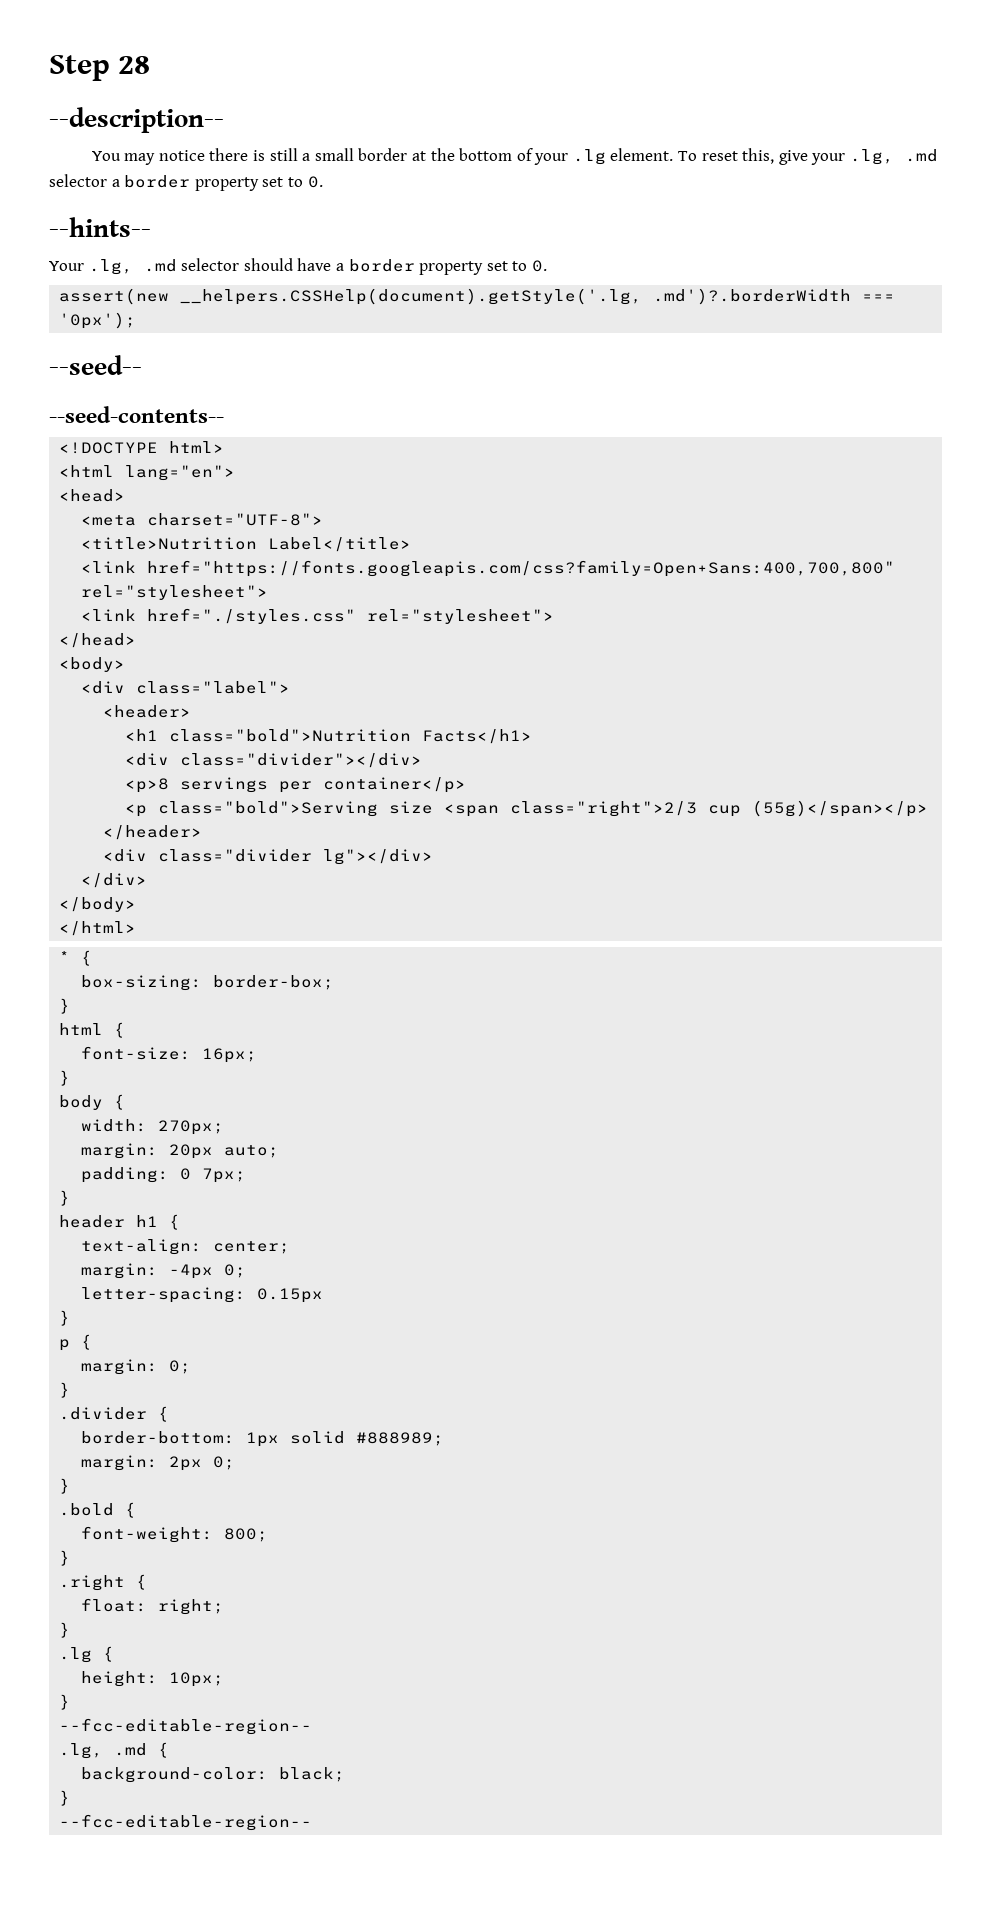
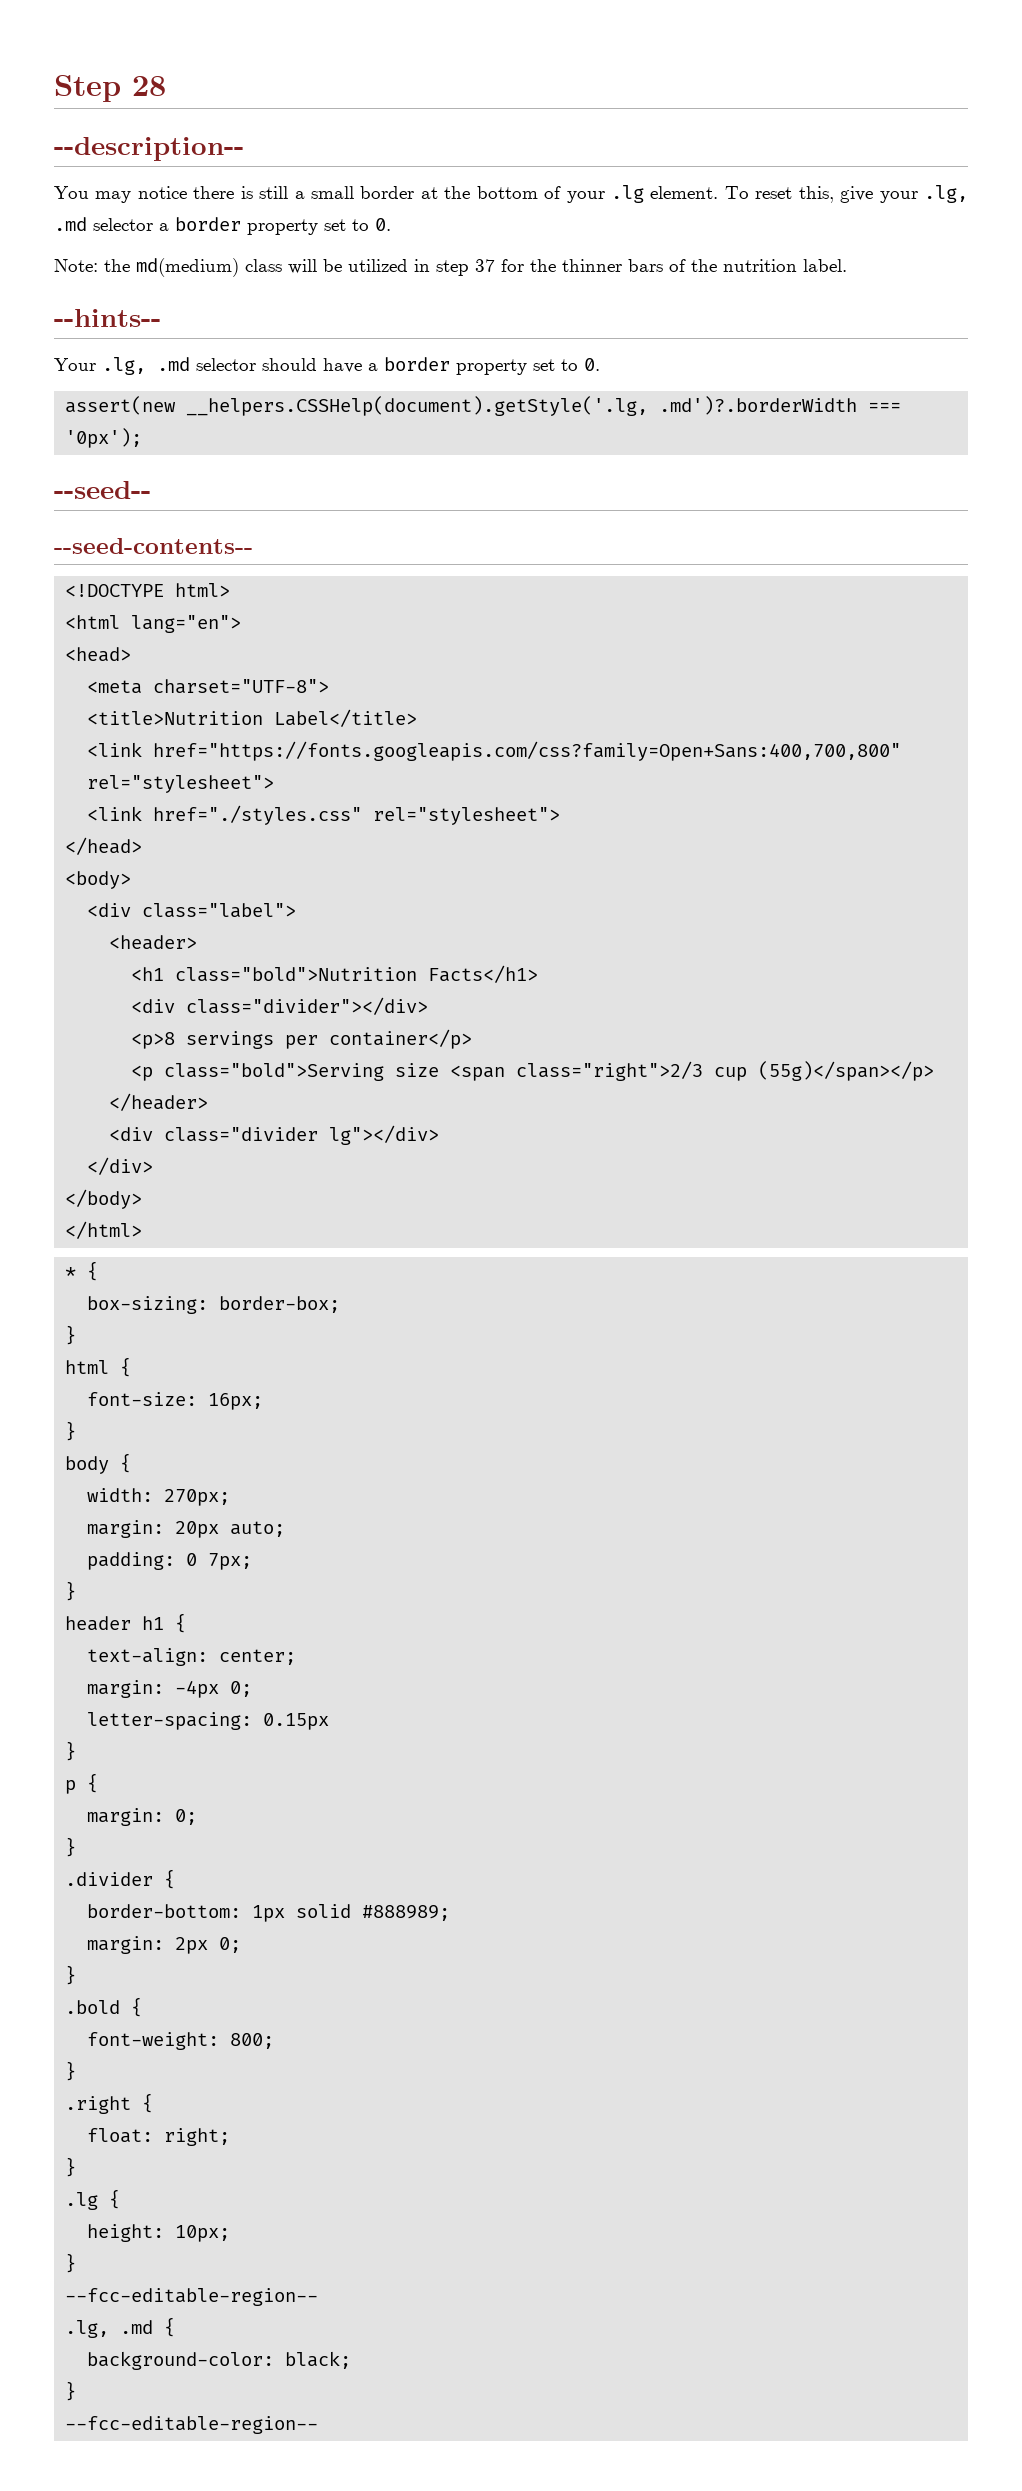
(323, 182) none -> [54,258,847,277] // Note: the md(medium) class will be utilized in step 37 for the thinner bars of the nutrition label.

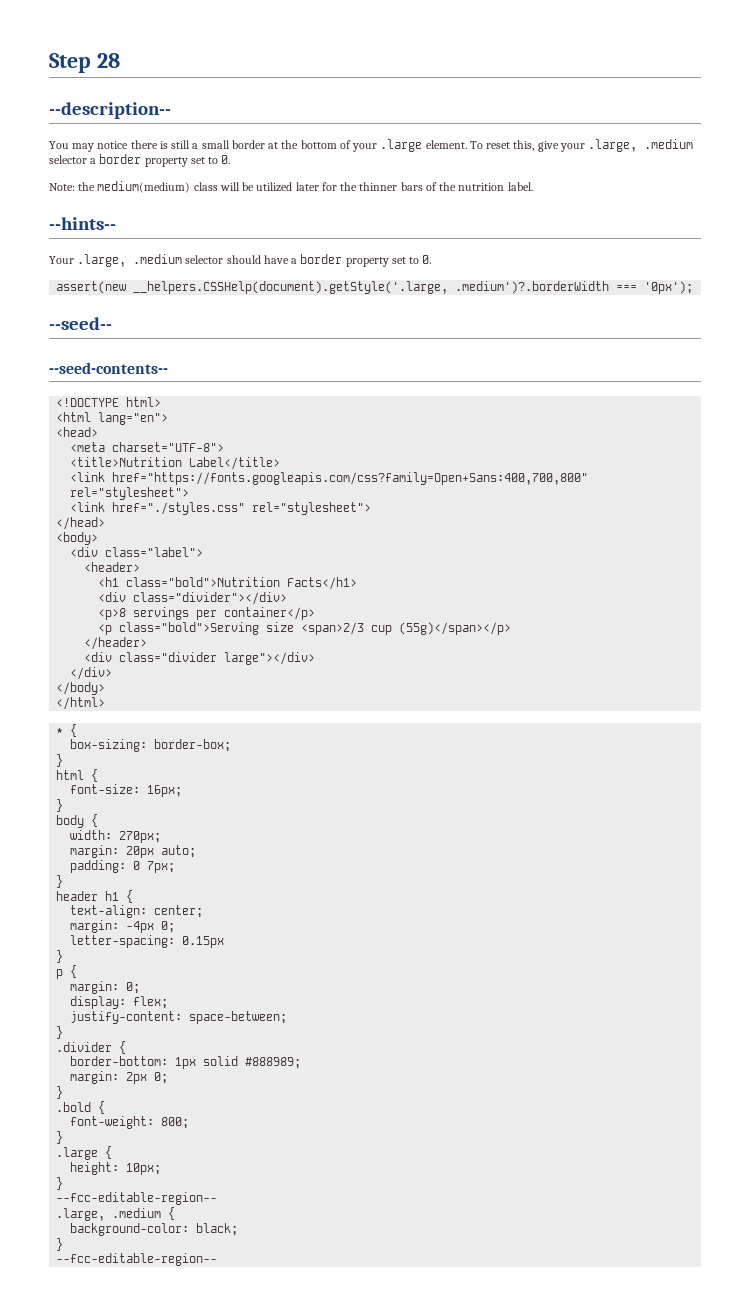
[611,185,644,203] .lg -> [380,139,423,152] .large
[924,185,969,203] [54,217,87,231] .lg, .md -> [588,139,694,152] .large, .medium
[136,258,239,277] md(medium) -> [97,181,191,193] medium(medium)
[414,259,495,276] in step 37 -> [295,182,319,191] later
[102,357,190,375] .lg, .md -> [77,254,183,267] .large, .medium
[186,396,858,416] __helpers.CSSHelp(document).getStyle('.lg, .md')?.borderWidth -> [133,281,610,294] __helpers.CSSHelp(document).getStyle('.large, .medium')?.borderWidth
[450,1061,704,1081] <span class="right">2/3 -> [301,622,365,635] <span>2/3
[329,1125,440,1145] lg"></div> -> [224,652,316,665] large"></div>
(198, 1817) none -> [70,996,169,1009] [70,1011,288,1024] // display: flex; // justify-content: space-between;
[65,2093,154,2114] [87,2128,231,2146] [65,2157,77,2177] [65,2192,99,2210] .right { // float: right; // } // .lg -> [56,1147,99,1160] .large
[65,2320,154,2338] .lg, .md -> [56,1208,162,1221] .large, .medium

